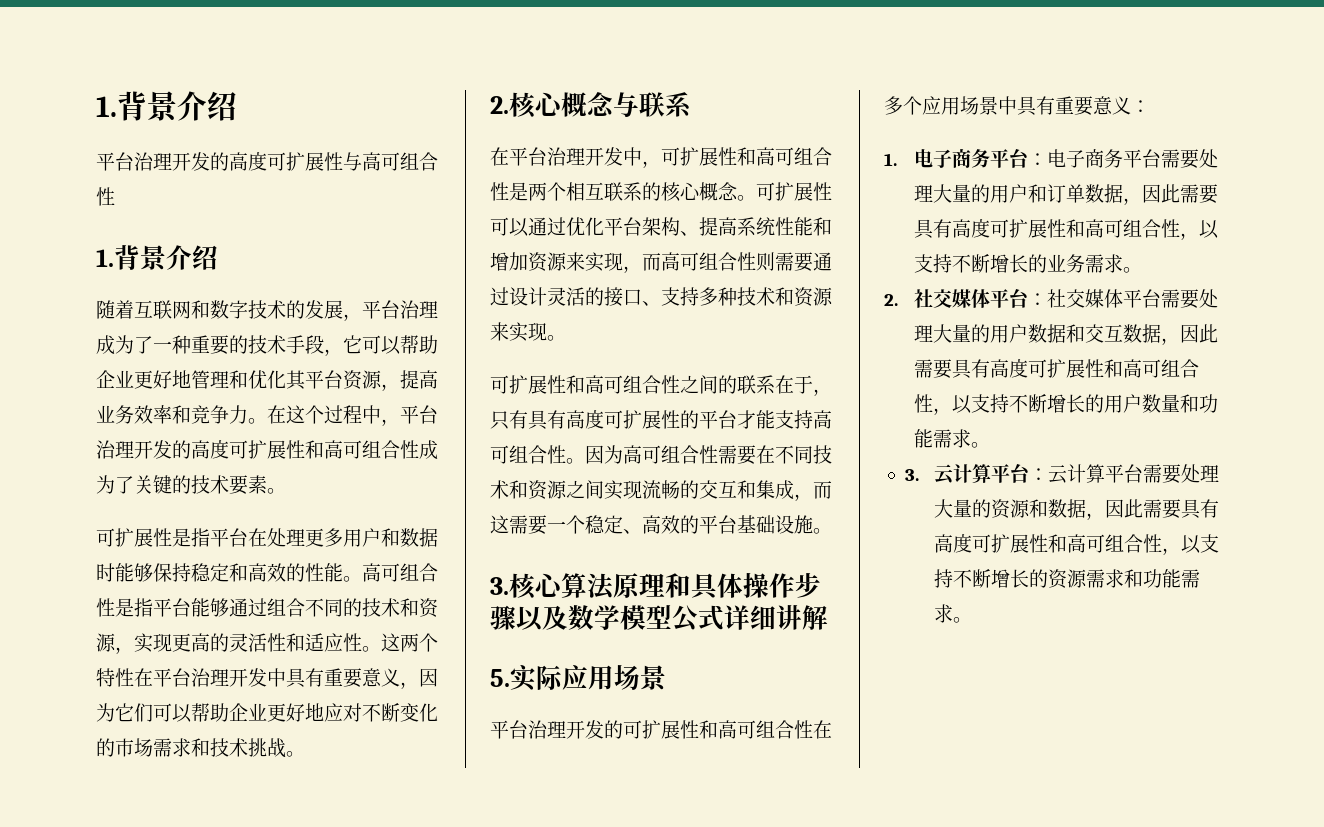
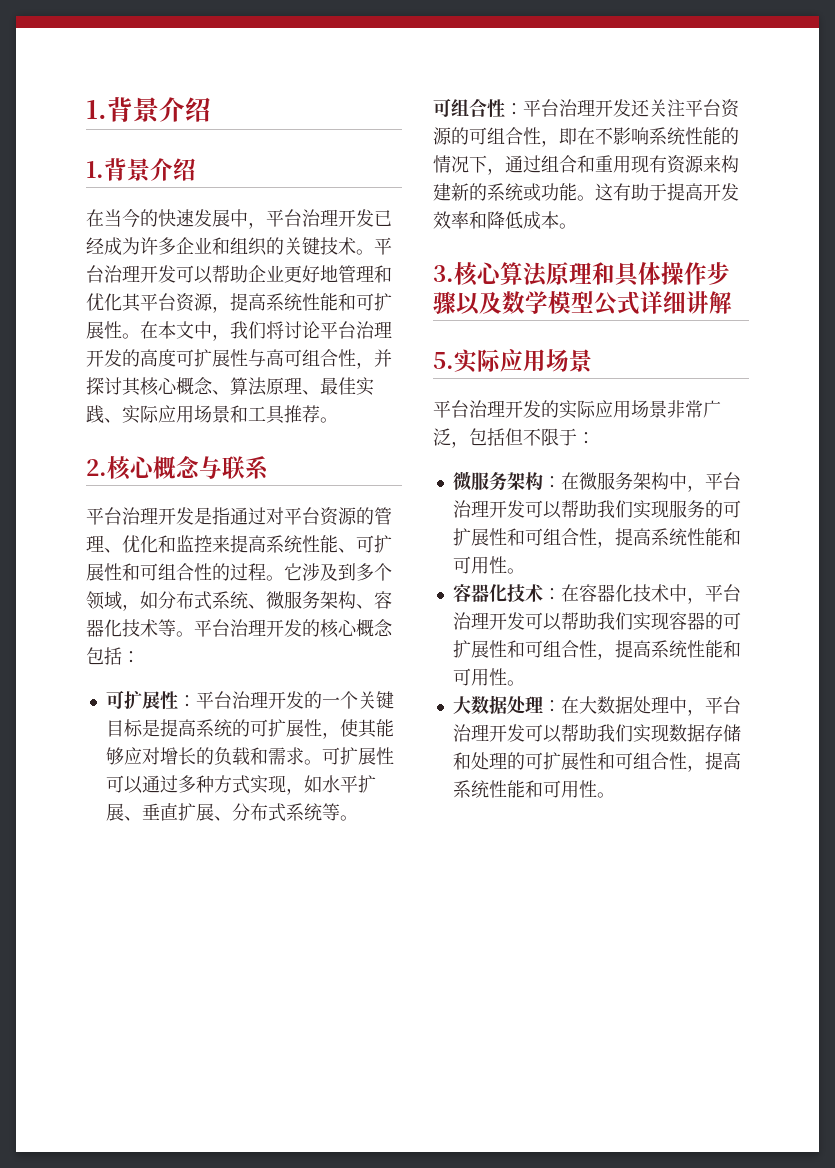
[96,91,237,122] [96,152,438,171] [96,187,115,206] [96,245,218,271] [96,300,438,321] [96,335,362,356] 1.背景介绍 // 平台治理开发的高度可扩展性与高可组合性 // 1.背景介绍 // 随着互联网和数字技术的发展，平台治理成为了一种重要的技术手段，它 -> [86,97,211,123] [86,158,196,182] [86,209,392,229] [86,237,392,256] [86,265,176,283] 1.背景介绍 // 1.背景介绍 // 在当今的快速发展中，平台治理开发已经成为许多企业和组织的关键技术。平台治理开发
[96,405,438,426] [96,440,438,460] [96,475,286,495] [96,528,438,547] [96,563,438,582] [96,598,439,618] [96,633,438,654] [96,668,438,689] [96,703,438,723] [96,738,286,758] 业务效率和竞争力。在这个过程中，平台治理开发的高度可扩展性和高可组合性成为了关键的技术要素。 // 可扩展性是指平台在处理更多用户和数据时能够保持稳定和高效的性能。高可组合性是指平台能够通过组合不同的技术和资源，实现更高的灵活性和适应性。这两个特性在平台治理开发中具有重要意义，因为它们可以帮助企业更好地应对不断变化的市场需求和技术挑战 -> [266,293,392,311] [86,321,392,341] [86,349,392,369] [86,377,374,396] [86,405,320,424] 系统性能和可扩展性。在本文中，我们将讨论平台治理开发的高度可扩展性与高可组合性，并探讨其核心概念、算法原理、最佳实践、实际应用场景和工具推荐
[490,147,832,168] [490,182,738,202] 在平台治理开发中，可扩展性和高可组合性是两个相互联系的核心概念 -> [86,507,392,526] [86,535,392,553] [86,563,392,581] [86,591,392,611] [86,619,393,638] [86,647,140,665] [105,690,394,710] [105,719,394,739] [105,747,304,766] 平台治理开发是指通过对平台资源的管理、优化和监控来提高系统性能、可扩展性和可组合性的过程。它涉及到多个领域，如分布式系统、微服务架构、容器化技术等。平台治理开发的核心概念包括： // 可扩展性：平台治理开发的一个关键目标是提高系统的可扩展性，使其能够应对增长的负载和需求
[566,217,832,236] [490,252,832,273] [490,287,833,307] [490,322,566,342] [490,375,832,396] [490,410,832,430] [490,445,832,465] [490,480,832,501] [490,515,813,535] 优化平台架构、提高系统性能和增加资源来实现，而高可组合性则需要通过设计灵活的接口、支持多种技术和资源来实现。 // 可扩展性和高可组合性之间的联系在于，只有具有高度可扩展性的平台才能支持高可组合性。因为高可组合性需要在不同技术和资源之间实现流畅的交互和集成，而这需要一个稳定、高效的平台基础设施 -> [177,775,376,795] [105,803,358,822] [433,98,740,118] [433,127,739,147] [433,155,739,175] [433,183,739,201] [433,211,559,229] 多种方式实现，如水平扩展、垂直扩展、分布式系统等。 // 可组合性：平台治理开发还关注平台资源的可组合性，即在不影响系统性能的情况下，通过组合和重用现有资源来构建新的系统或功能。这有助于提高开发效率和降低成本
[623,720,832,739] [884,96,1150,116] [884,148,1218,169] [913,184,1218,205] [913,219,1219,240] [913,254,1142,273] [884,288,1218,309] [913,324,1218,345] [913,359,1199,379] [913,394,1218,415] [913,429,990,448] [904,463,1220,485] [934,499,1220,520] [934,534,1220,555] [934,569,1201,589] [934,604,954,623] 可扩展性和高可组合性在多个应用场景中具有重要意义： // 1.电子商务平台：电子商务平台需要处理大量的用户和订单数据，因此需要具有高度可扩展性和高可组合性，以支持不断增长的业务需求。 // 2.社交媒体平台：社交媒体平台需要处理大量的用户数据和交互数据，因此需要具有高度可扩展性和高可组合性，以支持不断增长的用户数量和功能需求。 // 3.云计算平台：云计算平台需要处理大量的资源和数据，因此需要具有高度可扩展性和高可组合性，以支持不断增长的资源需求和功能需求 -> [559,400,721,419] [433,428,595,448] [452,471,741,492] [452,500,741,519] [452,528,741,548] [452,556,525,574] [452,584,741,604] [452,612,741,631] [452,640,741,660] [452,668,525,686] [452,695,741,716] [452,724,741,743] [452,752,741,772] [452,780,597,798] 实际应用场景非常广泛，包括但不限于： // 微服务架构：在微服务架构中，平台治理开发可以帮助我们实现服务的可扩展性和可组合性，提高系统性能和可用性。 // 容器化技术：在容器化技术中，平台治理开发可以帮助我们实现容器的可扩展性和可组合性，提高系统性能和可用性。 // 大数据处理：在大数据处理中，平台治理开发可以帮助我们实现数据存储和处理的可扩展性和可组合性，提高系统性能和可用性

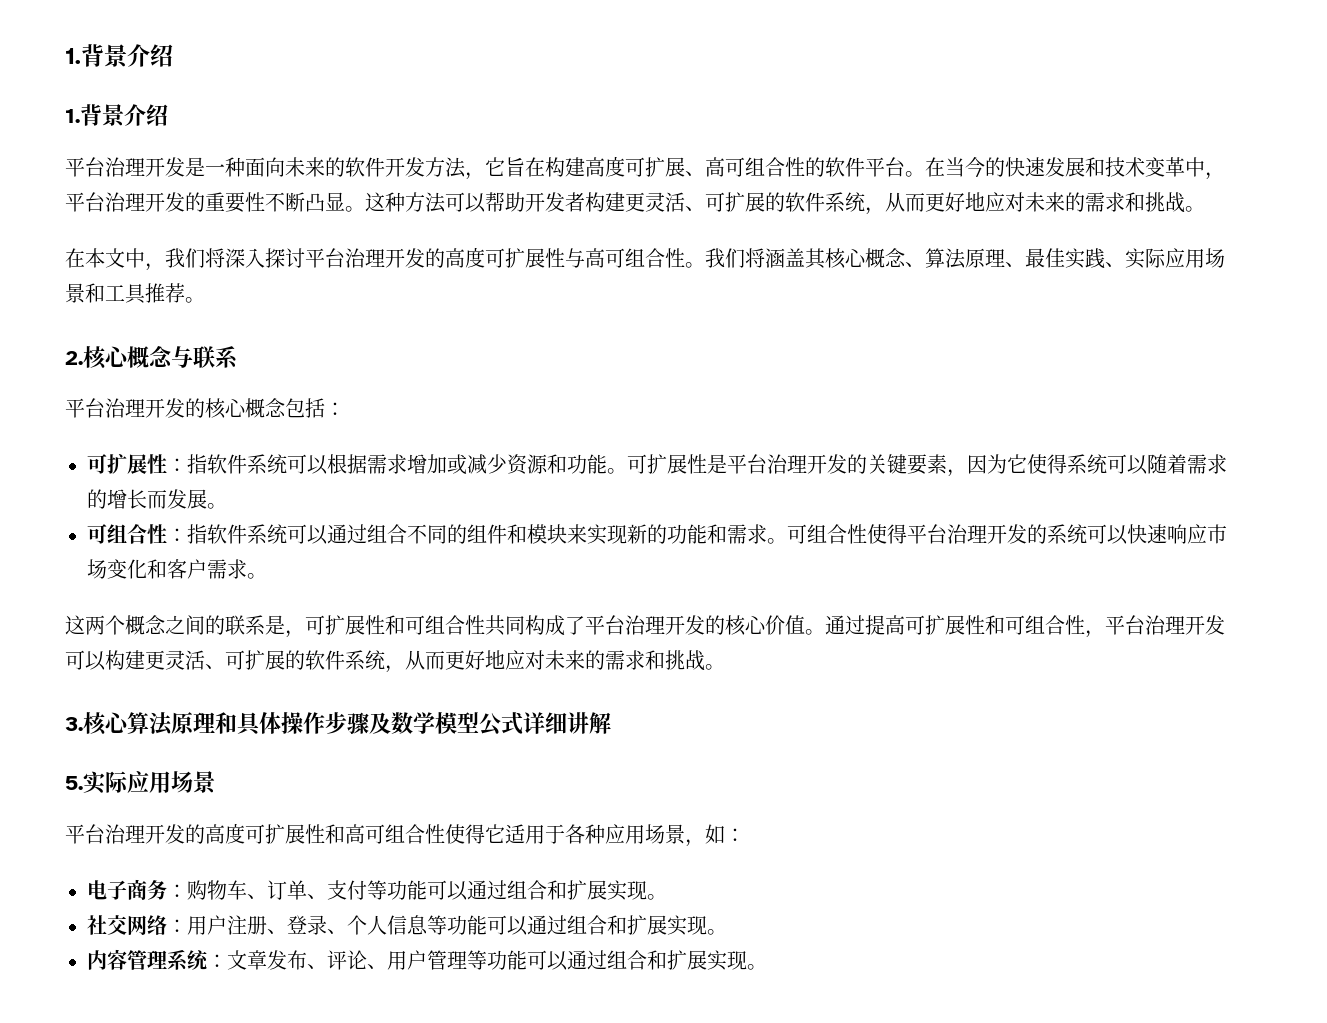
(196, 169) none -> [65,156,925,180] 平台治理开发是一种面向未来的软件开发方法，它旨在构建高度可扩展、高可组合性的软件平台。
[230,209,392,229] [86,237,392,256] [86,265,392,284] [86,293,392,313] [86,321,140,339] 中，平台治理开发已经成为许多企业和组织的关键技术。平台治理开发可以帮助企业更好地管理和优化其平台资源，提高系统性能和可扩展性。 -> [1085,157,1225,180] [65,192,1205,215] 和技术变革中，平台治理开发的重要性不断凸显。这种方法可以帮助开发者构建更灵活、可扩展的软件系统，从而更好地应对未来的需求和挑战。 //
[284,321,320,339] 讨论 -> [225,248,305,268] 深入探讨
[356,349,392,369] [86,377,122,395] ，并探讨 -> [685,248,805,268] 。我们将涵盖
[194,507,392,526] [86,535,392,553] [86,563,392,581] [86,591,392,611] [86,619,302,637] 是指通过对平台资源的管理、优化和监控来提高系统性能、可扩展性和可组合性的过程。它涉及到多个领域，如分布式系统、微服务架构、容器化技术等。平台治理开发 -> (185, 408) none
[195,691,394,709] [105,719,394,739] [105,747,394,766] [105,775,376,795] [105,803,358,822] [433,98,740,118] [433,127,739,147] [433,155,739,175] [433,183,739,201] [433,211,559,229] 平台治理开发的一个关键目标是提高系统的可扩展性，使其能够应对增长的负载和需求。可扩展性可以通过多种方式实现，如水平扩展、垂直扩展、分布式系统等。 // 可组合性：平台治理开发还关注平台资源的可组合性，即在不影响系统性能的情况下，通过组合和重用现有资源来构建新的系统或功能。这有助于提高开发效率和降低成本 -> [187,454,1227,477] [87,489,227,509] [87,524,1227,545] [87,559,267,579] [65,615,1225,638] [65,650,705,673] 指软件系统可以根据需求增加或减少资源和功能。可扩展性是平台治理开发的关键要素，因为它使得系统可以随着需求的增长而发展。 // 可组合性：指软件系统可以通过组合不同的组件和模块来实现新的功能和需求。可组合性使得平台治理开发的系统可以快速响应市场变化和客户需求。 // 这两个概念之间的联系是，可扩展性和可组合性共同构成了平台治理开发的核心价值。通过提高可扩展性和可组合性，平台治理开发可以构建更灵活、可扩展的软件系统，从而更好地应对未来的需求和挑战
[456,292,480,315] 以 -> (369, 723) none
[559,400,721,419] [433,428,595,448] [452,471,741,492] [452,500,741,519] [452,528,741,548] [452,556,525,574] [452,584,741,604] [452,612,741,631] [452,640,741,660] [452,668,525,686] [452,695,741,716] [452,724,741,743] [452,752,741,772] [452,780,597,798] 实际应用场景非常广泛，包括但不限于： // 微服务架构：在微服务架构中，平台治理开发可以帮助我们实现服务的可扩展性和可组合性，提高系统性能和可用性。 // 容器化技术：在容器化技术中，平台治理开发可以帮助我们实现容器的可扩展性和可组合性，提高系统性能和可用性。 // 大数据处理：在大数据处理中，平台治理开发可以帮助我们实现数据存储和处理的可扩展性和可组合性，提高系统性能和可用性 -> [205,823,745,847] [87,879,667,901] [87,915,727,936] [87,949,747,971] 高度可扩展性和高可组合性使得它适用于各种应用场景，如： // 电子商务：购物车、订单、支付等功能可以通过组合和扩展实现。 // 社交网络：用户注册、登录、个人信息等功能可以通过组合和扩展实现。 // 内容管理系统：文章发布、评论、用户管理等功能可以通过组合和扩展实现

